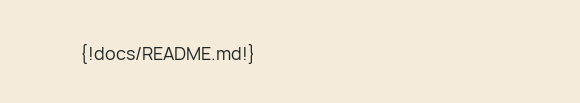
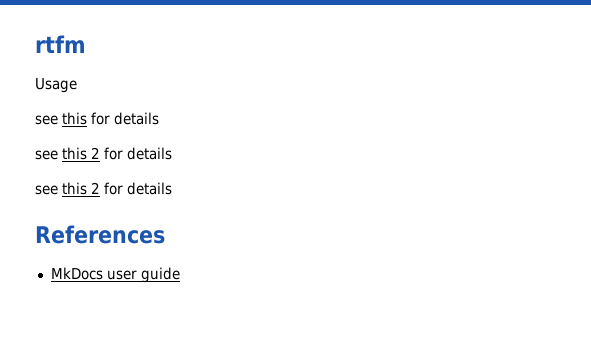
[80,43,256,64] {!docs/README.md!} -> [35,35,86,53] [35,78,77,93] [35,112,159,125] [35,147,172,160] [35,182,172,195] [35,225,165,244] [50,267,180,283] rtfm // Usage // see this for details // see this 2 for details // see this 2 for details // References // MkDocs user guide

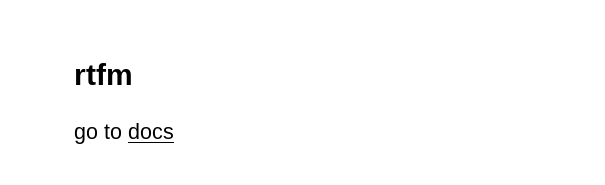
[35,78,77,93] [35,112,159,125] [35,147,172,160] [35,182,172,195] [35,225,165,244] [50,267,180,283] Usage // see this for details // see this 2 for details // see this 2 for details // References // MkDocs user guide -> [74,123,174,144] go to docs

